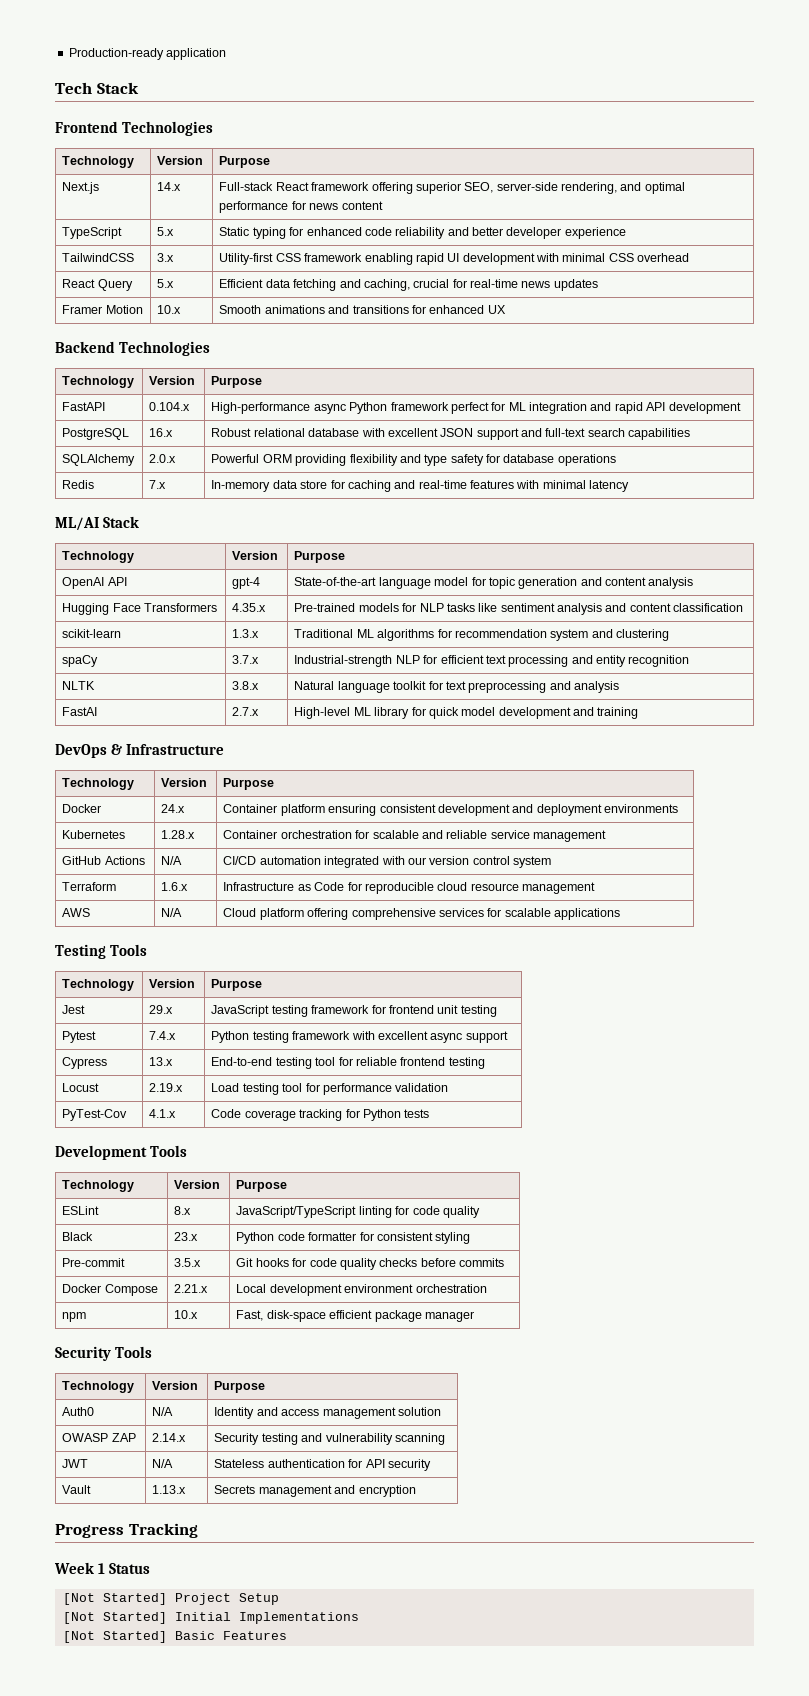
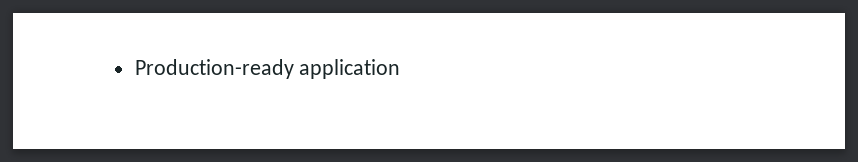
[55,82,139,94] [55,121,213,136] [62,156,135,168] [157,156,204,165] [219,156,271,168] [62,182,100,194] [157,182,182,191] [219,182,685,194] [219,201,383,213] [62,227,123,239] [157,227,175,236] [219,227,626,239] [62,253,135,262] [157,253,175,262] [219,253,690,265] [62,279,133,291] [157,279,175,288] [219,279,598,291] [62,305,143,314] [157,305,182,314] [219,305,506,314] [55,341,210,356] [62,376,135,388] [149,376,196,385] [211,376,263,388] [62,402,106,411] [149,402,191,411] [211,402,741,414] [62,428,130,440] [149,428,174,437] [211,428,691,440] [62,454,136,466] [149,454,177,463] [211,454,616,466] [62,480,95,489] [149,480,167,489] [211,480,630,492] [55,516,139,531] [62,551,135,563] [232,551,279,560] [294,551,346,563] [62,577,127,589] [232,577,261,589] [294,577,694,589] [62,603,218,615] [232,603,267,612] [294,603,744,615] [62,629,122,638] [232,629,260,638] [294,629,670,641] [62,655,99,667] [232,655,260,664] [294,655,690,667] [62,681,96,690] [232,681,260,690] [294,681,620,693] [62,707,98,716] [232,707,260,716] [294,707,639,719] [55,744,224,758] [62,778,135,790] [161,778,208,787] [223,778,275,790] [62,804,102,813] [161,804,186,813] [223,804,679,816] [62,830,126,839] [161,830,196,839] [223,830,607,842] [62,856,145,865] [161,856,183,865] [223,856,552,868] [62,882,117,891] [161,882,189,891] [223,882,596,894] [62,908,91,917] [161,908,183,917] [223,908,621,920] [55,944,147,959] [62,979,135,991] [149,979,196,988] [211,979,263,991] [62,1005,86,1014] [149,1005,174,1014] [211,1005,497,1017] [62,1031,97,1043] [149,1031,177,1040] [211,1031,508,1043] [62,1057,108,1069] [149,1057,174,1066] [211,1057,485,1069] [62,1083,100,1092] [149,1083,184,1092] [211,1083,449,1095] [62,1109,128,1121] [149,1109,177,1118] [211,1109,430,1121] [55,1145,187,1160] [62,1180,135,1192] [174,1180,221,1189] [236,1180,288,1192] [62,1206,100,1215] [174,1206,192,1215] [236,1206,480,1218] [62,1232,94,1241] [174,1232,199,1241] [236,1232,471,1244] [62,1258,126,1267] [174,1258,202,1267] [236,1258,505,1270] [62,1284,158,1296] [174,1284,209,1293] [236,1284,487,1296] [62,1312,87,1322] [174,1310,199,1319] [236,1310,474,1322] [55,1346,152,1361] [62,1381,135,1393] [152,1381,199,1390] [214,1381,266,1393] [62,1407,95,1416] [152,1407,174,1416] [214,1407,441,1419] [62,1433,136,1442] [152,1433,187,1442] [214,1433,445,1445] [62,1459,89,1468] [152,1459,174,1468] [214,1459,431,1471] [62,1485,92,1494] [152,1485,187,1494] [214,1485,416,1497] [55,1523,198,1538] [54,1562,150,1574] [62,1593,279,1605] [62,1612,359,1624] [62,1631,287,1643] // Tech Stack // Frontend Technologies // Technology | Version | Purpose // Next.js | 14.x | Full-stack React framework offering superior SEO, server-side rendering, and optimal performance for news content // TypeScript | 5.x | Static typing for enhanced code reliability and better developer experience // TailwindCSS | 3.x | Utility-first CSS framework enabling rapid UI development with minimal CSS overhead // React Query | 5.x | Efficient data fetching and caching, crucial for real-time news updates // Framer Motion | 10.x | Smooth animations and transitions for enhanced UX // Backend Technologies // Technology | Version | Purpose // FastAPI | 0.104.x | High-performance async Python framework perfect for ML integration and rapid API development // PostgreSQL | 16.x | Robust relational database with excellent JSON support and full-text search capabilities // SQLAlchemy | 2.0.x | Powerful ORM providing flexibility and type safety for database operations // Redis | 7.x | In-memory data store for caching and real-time features with minimal latency // ML/AI Stack // Technology | Version | Purpose // OpenAI API | gpt-4 | State-of-the-art language model for topic generation and content analysis // Hugging Face Transformers | 4.35.x | Pre-trained models for NLP tasks like sentiment analysis and content classification // scikit-learn | 1.3.x | Traditional ML algorithms for recommendation system and clustering // spaCy | 3.7.x | Industrial-strength NLP for efficient text processing and entity recognition // NLTK | 3.8.x | Natural language toolkit for text preprocessing and analysis // FastAI | 2.7.x | High-level ML library for quick model development and training // DevOps & Infrastructure // Technology | Version | Purpose // Docker | 24.x | Container platform ensuring consistent development and deployment environments // Kubernetes | 1.28.x | Container orchestration for scalable and reliable service management // GitHub Actions | N/A | CI/CD automation integrated with our version control system // Terraform | 1.6.x | Infrastructure as Code for reproducible cloud resource management // AWS | N/A | Cloud platform offering comprehensive services for scalable applications // Testing Tools // Technology | Version | Purpose // Jest | 29.x | JavaScript testing framework for frontend unit testing // Pytest | 7.4.x | Python testing framework with excellent async support // Cypress | 13.x | End-to-end testing tool for reliable frontend testing // Locust | 2.19.x | Load testing tool for performance validation // PyTest-Cov | 4.1.x | Code coverage tracking for Python tests // Development Tools // Technology | Version | Purpose // ESLint | 8.x | JavaScript/TypeScript linting for code quality // Black | 23.x | Python code formatter for consistent styling // Pre-commit | 3.5.x | Git hooks for code quality checks before commits // Docker Compose | 2.21.x | Local development environment orchestration // npm | 10.x | Fast, disk-space efficient package manager // Security Tools // Technology | Version | Purpose // Auth0 | N/A | Identity and access management solution // OWASP ZAP | 2.14.x | Security testing and vulnerability scanning // JWT | N/A | Stateless authentication for API security // Vault | 1.13.x | Secrets management and encryption // Progress Tracking // Week 1 Status // [Not Started] Project Setup // [Not Started] Initial Implementations // [Not Started] Basic Features -> (401, 69) none

